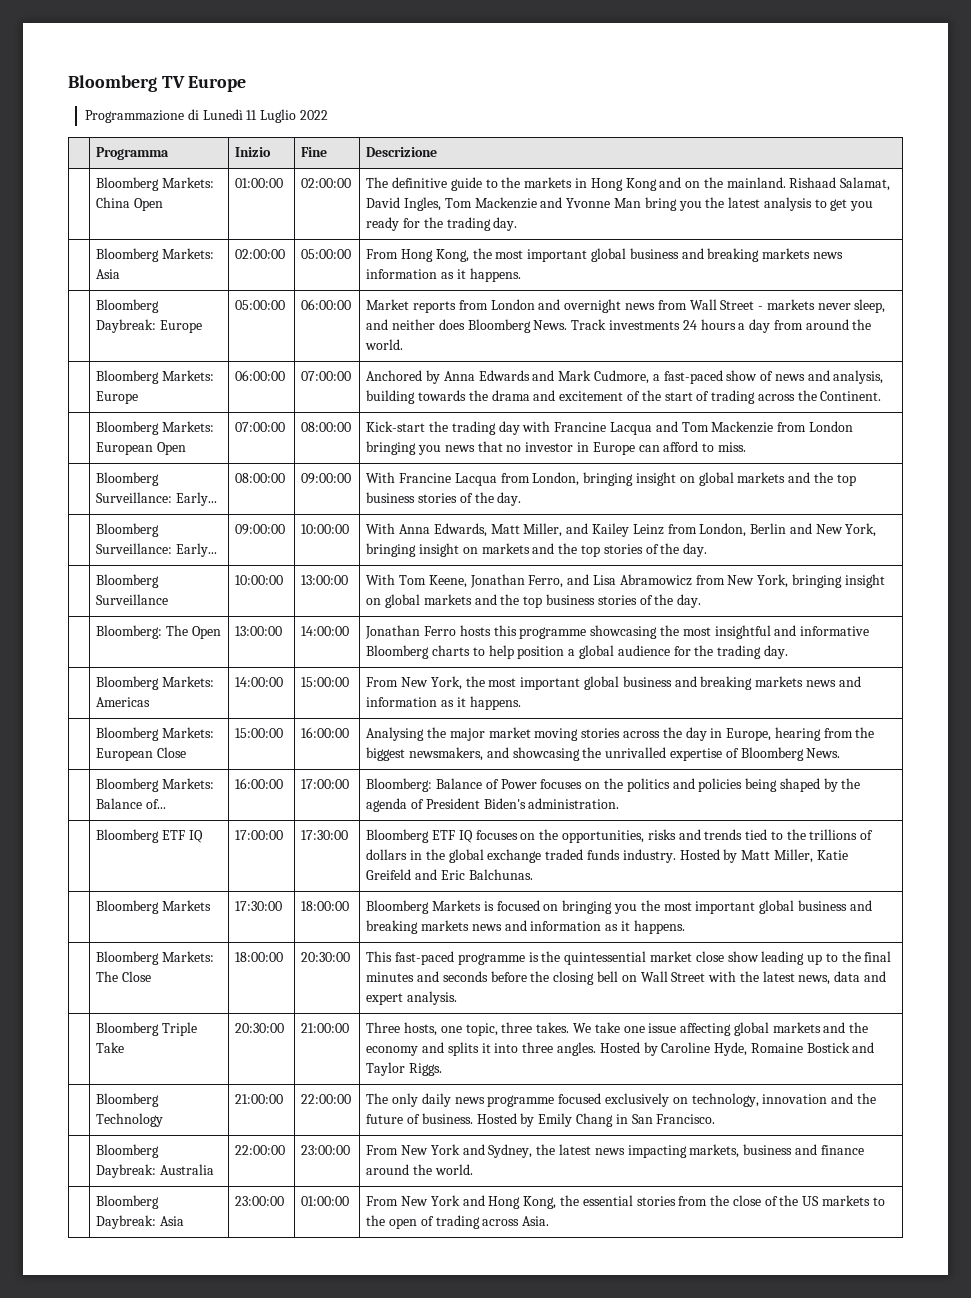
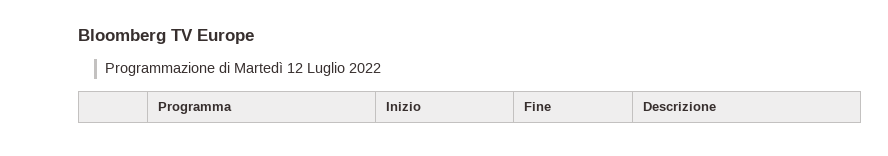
[202,109,258,120] Lunedì 11 -> [233,62,303,73] Martedì 12
[96,177,215,191] [96,197,164,211] [235,178,284,188] [301,178,352,188] [366,177,891,191] [366,197,874,211] [366,217,518,231] [96,248,215,262] [96,269,121,279] [235,249,286,259] [301,249,352,259] [366,248,843,262] [366,268,521,282] [96,299,160,313] [96,319,203,333] [235,300,286,310] [301,299,352,310] [366,299,886,313] [366,319,872,333] [365,339,404,350] [96,370,215,384] [96,391,139,404] [235,370,286,381] [301,371,352,381] [366,370,884,384] [366,390,882,404] [96,421,215,435] [96,442,187,455] [235,422,286,432] [301,422,352,432] [366,421,853,435] [366,441,746,455] [96,472,160,486] [96,492,218,506] [235,473,286,483] [301,473,352,484] [366,472,856,486] [366,492,522,506] [96,523,160,537] [96,543,218,557] [235,524,286,535] [301,524,350,534] [366,523,877,537] [366,543,708,557] [96,574,160,588] [96,594,169,605] [235,575,284,585] [301,575,349,585] [366,574,885,588] [366,594,702,608] [96,625,221,639] [235,626,283,636] [301,626,350,636] [365,625,870,639] [366,645,788,659] [96,676,215,690] [96,697,151,707] [235,677,284,687] [301,677,350,687] [366,676,861,690] [366,696,521,710] [96,727,215,741] [96,747,187,761] [235,728,284,738] [301,727,350,738] [366,727,875,741] [366,747,841,761] [96,778,215,792] [96,798,167,809] [235,778,284,789] [301,779,350,789] [366,778,861,792] [366,798,620,812] [96,829,203,843] [235,830,284,840] [301,830,349,840] [366,829,874,843] [366,849,848,863] [366,869,533,880] [96,900,212,914] [235,901,283,911] [301,901,350,911] [366,900,872,914] [366,920,685,934] [96,951,215,965] [96,971,152,982] [235,952,284,962] [301,952,351,962] [366,951,892,965] [366,971,886,985] [366,991,458,1005] [96,1022,198,1036] [96,1042,125,1053] [235,1023,285,1033] [301,1023,350,1033] [366,1022,869,1036] [366,1042,875,1056] [366,1062,443,1076] [96,1093,160,1107] [96,1113,164,1127] [235,1094,284,1104] [301,1094,352,1104] [366,1093,876,1107] [366,1113,716,1127] [96,1144,160,1158] [96,1164,215,1178] [235,1145,286,1155] [301,1145,351,1155] [366,1144,864,1158] [366,1164,473,1175] [96,1195,160,1209] [96,1215,185,1229] [235,1196,285,1206] [301,1196,350,1206] [366,1195,885,1209] [366,1215,550,1229] // | Bloomberg Markets: China Open | 01:00:00 | 02:00:00 | The definitive guide to the markets in Hong Kong and on the mainland. Rishaad Salamat, David Ingles, Tom Mackenzie and Yvonne Man bring you the latest analysis to get you ready for the trading day. // | Bloomberg Markets: Asia | 02:00:00 | 05:00:00 | From Hong Kong, the most important global business and breaking markets news information as it happens. // | Bloomberg Daybreak: Europe | 05:00:00 | 06:00:00 | Market reports from London and overnight news from Wall Street - markets never sleep, and neither does Bloomberg News. Track investments 24 hours a day from around the world. // | Bloomberg Markets: Europe | 06:00:00 | 07:00:00 | Anchored by Anna Edwards and Mark Cudmore, a fast-paced show of news and analysis, building towards the drama and excitement of the start of trading across the Continent. // | Bloomberg Markets: European Open | 07:00:00 | 08:00:00 | Kick-start the trading day with Francine Lacqua and Tom Mackenzie from London bringing you news that no investor in Europe can afford to miss. // | Bloomberg Surveillance: Early... | 08:00:00 | 09:00:00 | With Francine Lacqua from London, bringing insight on global markets and the top business stories of the day. // | Bloomberg Surveillance: Early... | 09:00:00 | 10:00:00 | With Anna Edwards, Matt Miller, and Kailey Leinz from London, Berlin and New York, bringing insight on markets and the top stories of the day. // | Bloomberg Surveillance | 10:00:00 | 13:00:00 | With Tom Keene, Jonathan Ferro, and Lisa Abramowicz from New York, bringing insight on global markets and the top business stories of the day. // | Bloomberg: The Open | 13:00:00 | 14:00:00 | Jonathan Ferro hosts this programme showcasing the most insightful and informative Bloomberg charts to help position a global audience for the trading day. // | Bloomberg Markets: Americas | 14:00:00 | 15:00:00 | From New York, the most important global business and breaking markets news and information as it happens. // | Bloomberg Markets: European Close | 15:00:00 | 16:00:00 | Analysing the major market moving stories across the day in Europe, hearing from the biggest newsmakers, and showcasing the unrivalled expertise of Bloomberg News. // | Bloomberg Markets: Balance of... | 16:00:00 | 17:00:00 | Bloomberg: Balance of Power focuses on the politics and policies being shaped by the agenda of President Biden's administration. // | Bloomberg ETF IQ | 17:00:00 | 17:30:00 | Bloomberg ETF IQ focuses on the opportunities, risks and trends tied to the trillions of dollars in the global exchange traded funds industry. Hosted by Matt Miller, Katie Greifeld and Eric Balchunas. // | Bloomberg Markets | 17:30:00 | 18:00:00 | Bloomberg Markets is focused on bringing you the most important global business and breaking markets news and information as it happens. // | Bloomberg Markets: The Close | 18:00:00 | 20:30:00 | This fast-paced programme is the quintessential market close show leading up to the final minutes and seconds before the closing bell on Wall Street with the latest news, data and expert analysis. // | Bloomberg Triple Take | 20:30:00 | 21:00:00 | Three hosts, one topic, three takes. We take one issue affecting global markets and the economy and splits it into three angles. Hosted by Caroline Hyde, Romaine Bostick and Taylor Riggs. // | Bloomberg Technology | 21:00:00 | 22:00:00 | The only daily news programme focused exclusively on technology, innovation and the future of business. Hosted by Emily Chang in San Francisco. // | Bloomberg Daybreak: Australia | 22:00:00 | 23:00:00 | From New York and Sydney, the latest news impacting markets, business and finance around the world. // | Bloomberg Daybreak: Asia | 23:00:00 | 01:00:00 | From New York and Hong Kong, the essential stories from the close of the US markets to the open of trading across Asia. -> (717, 106) none

